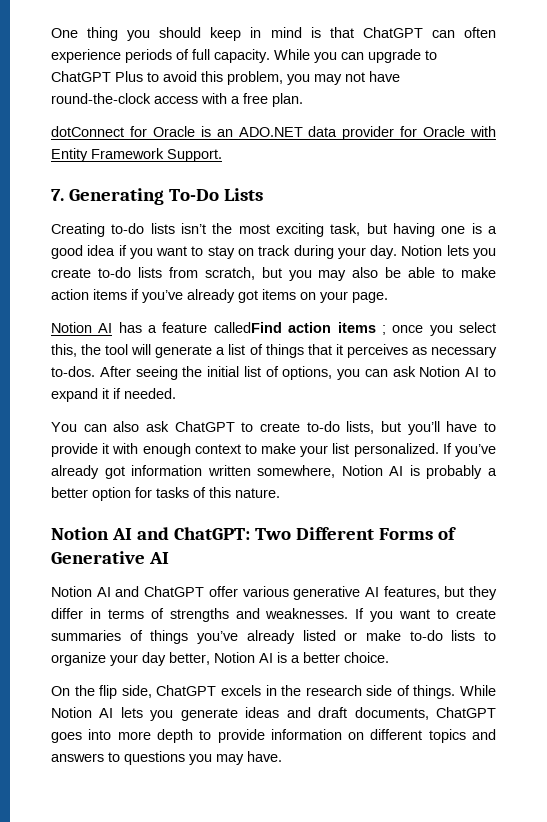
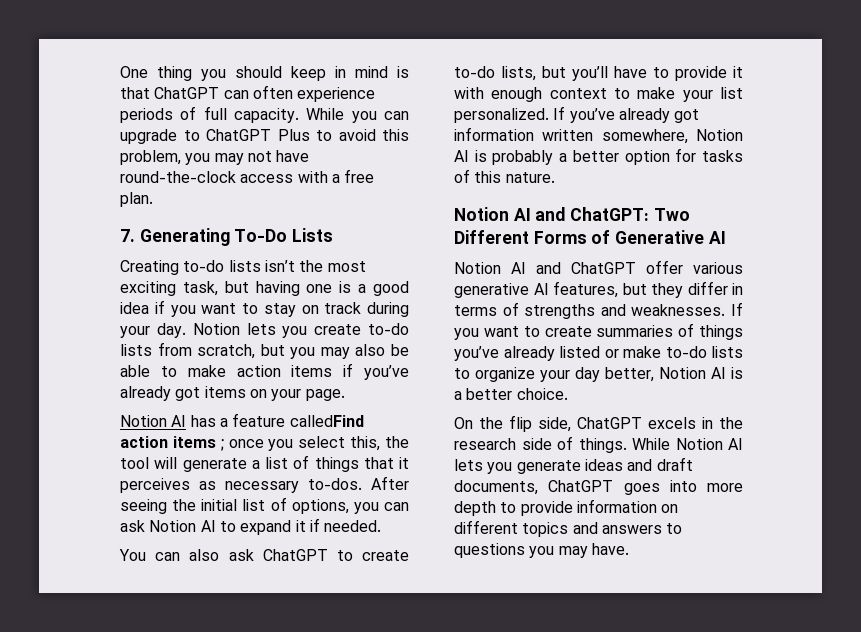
[51,126,496,140] [51,148,222,162] // dotConnect for Oracle is an ADO.NET data provider for Oracle with Entity Framework Support. -> (153, 199) none

